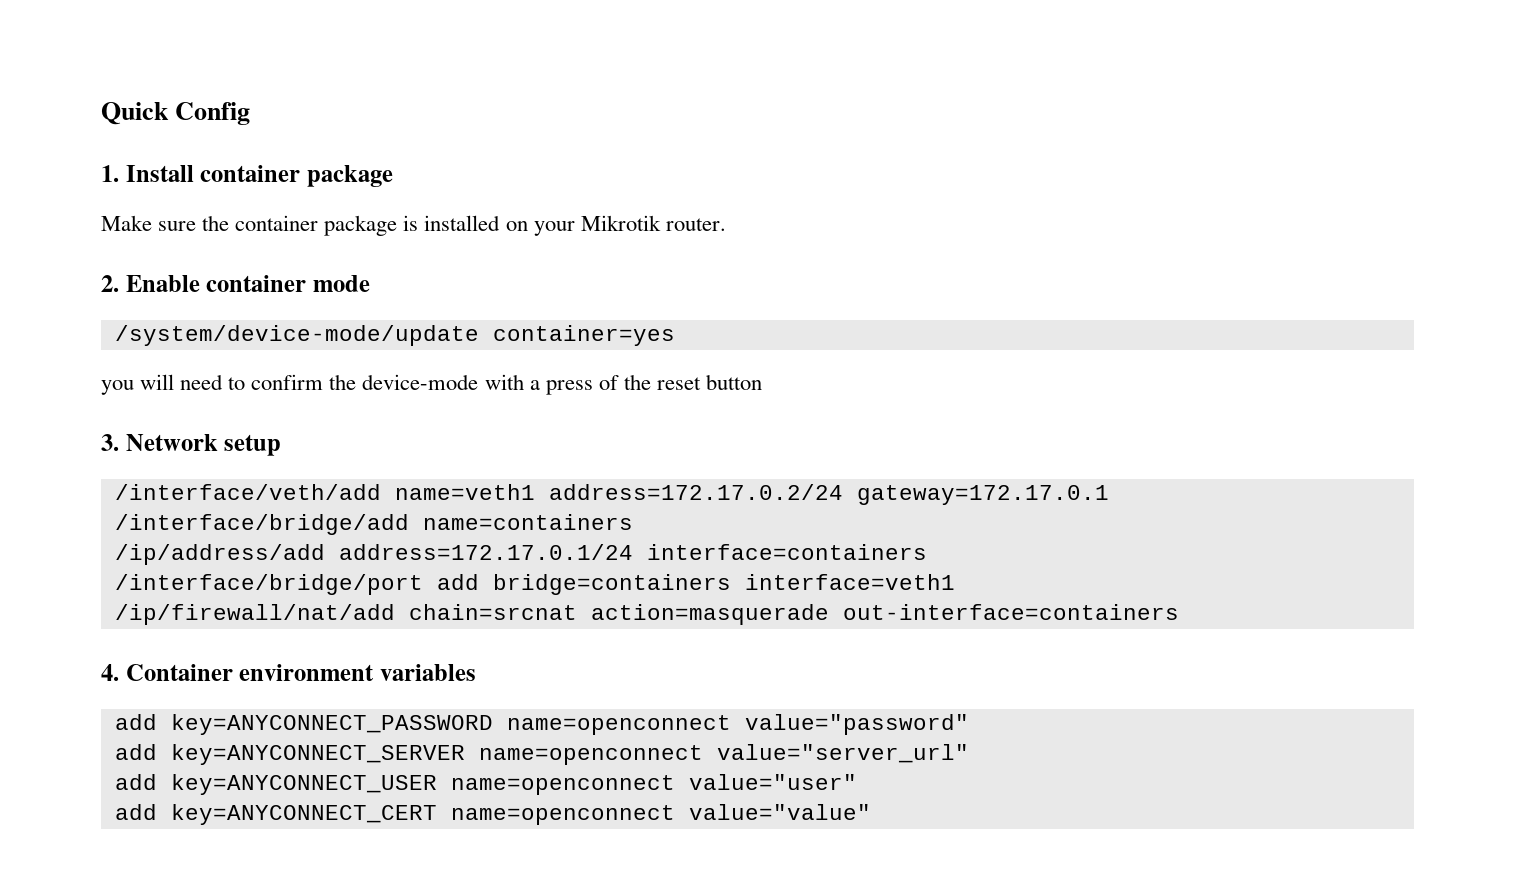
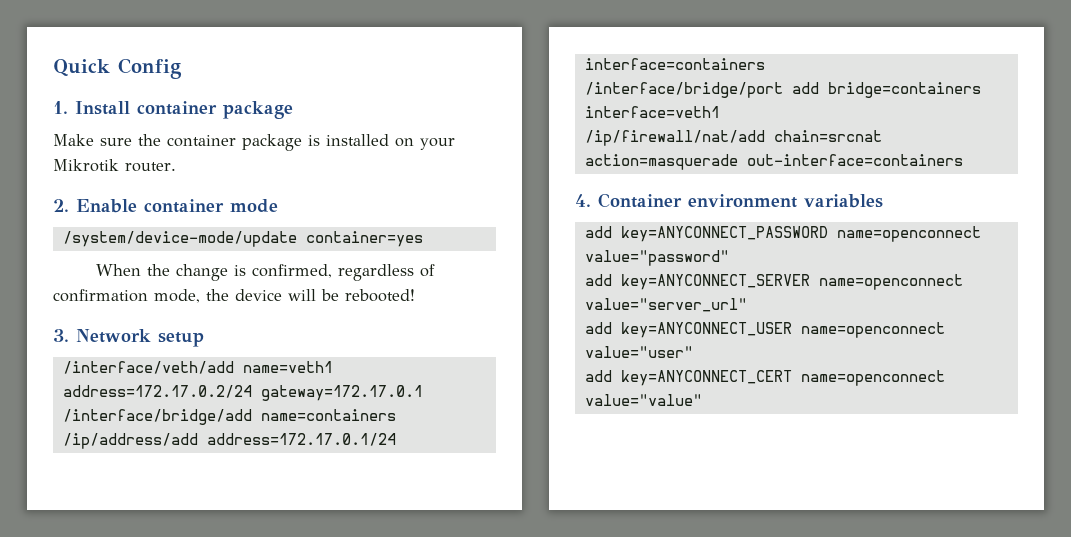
[101,374,762,395] you will need to confirm the device-mode with a press of the reset button -> [95,264,435,281] [53,289,415,303] When the change is confirmed, regardless of confirmation mode, the device will be rebooted!

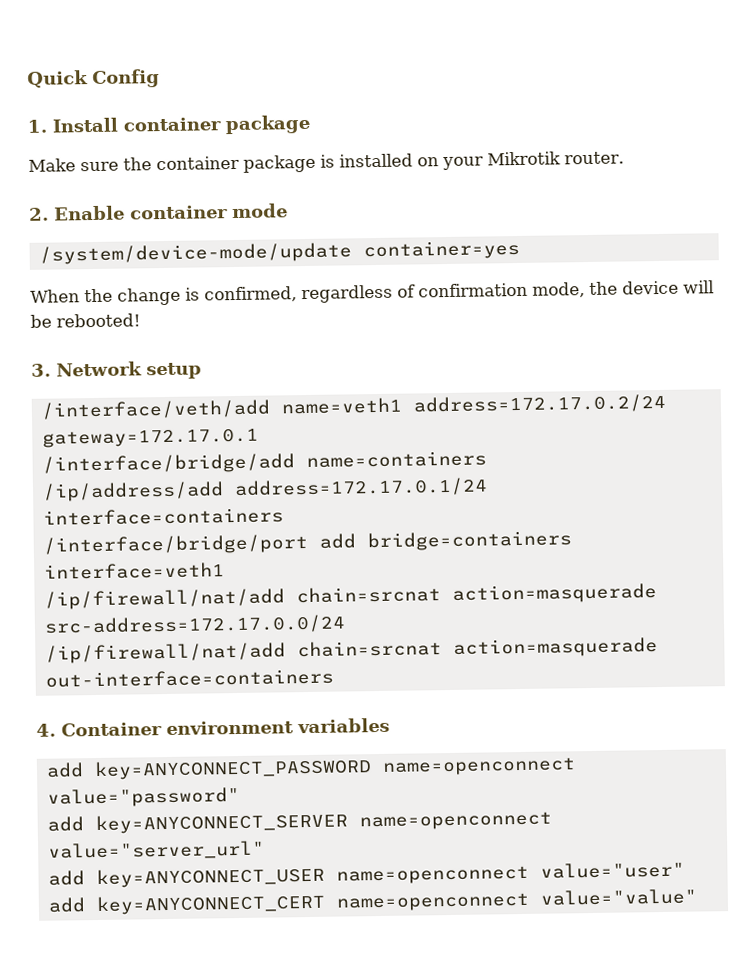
(720, 112) none -> [43,583,657,610] [43,614,346,636] // /ip/firewall/nat/add chain=srcnat action=masquerade src-address=172.17.0.0/24

